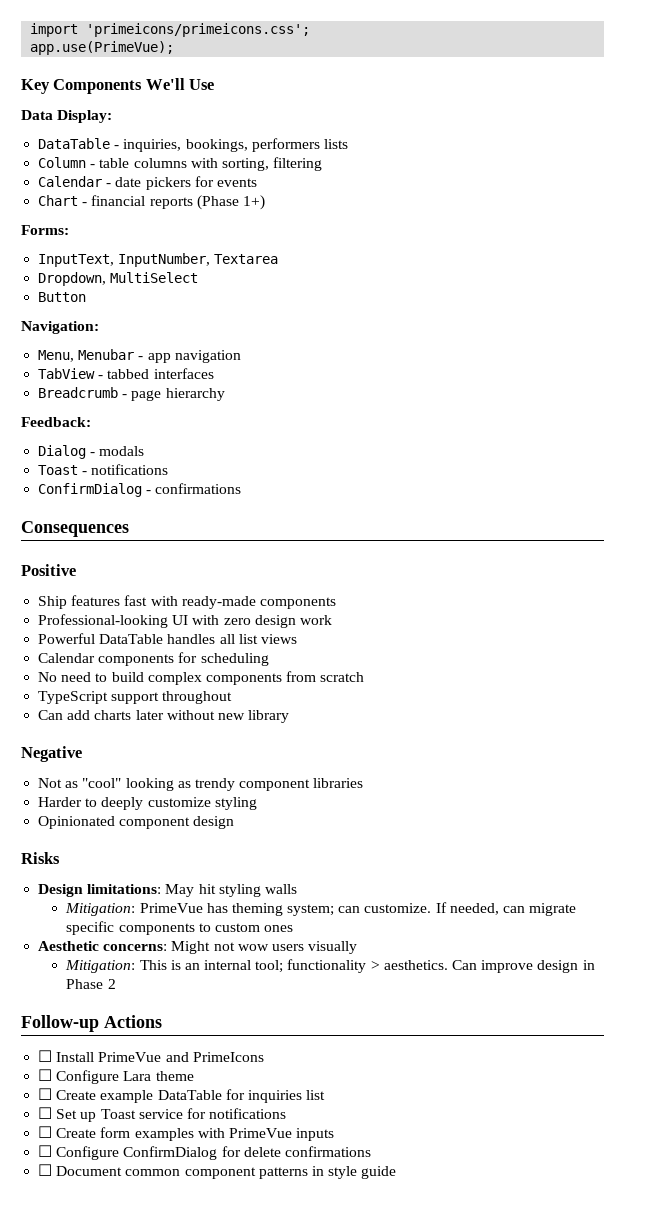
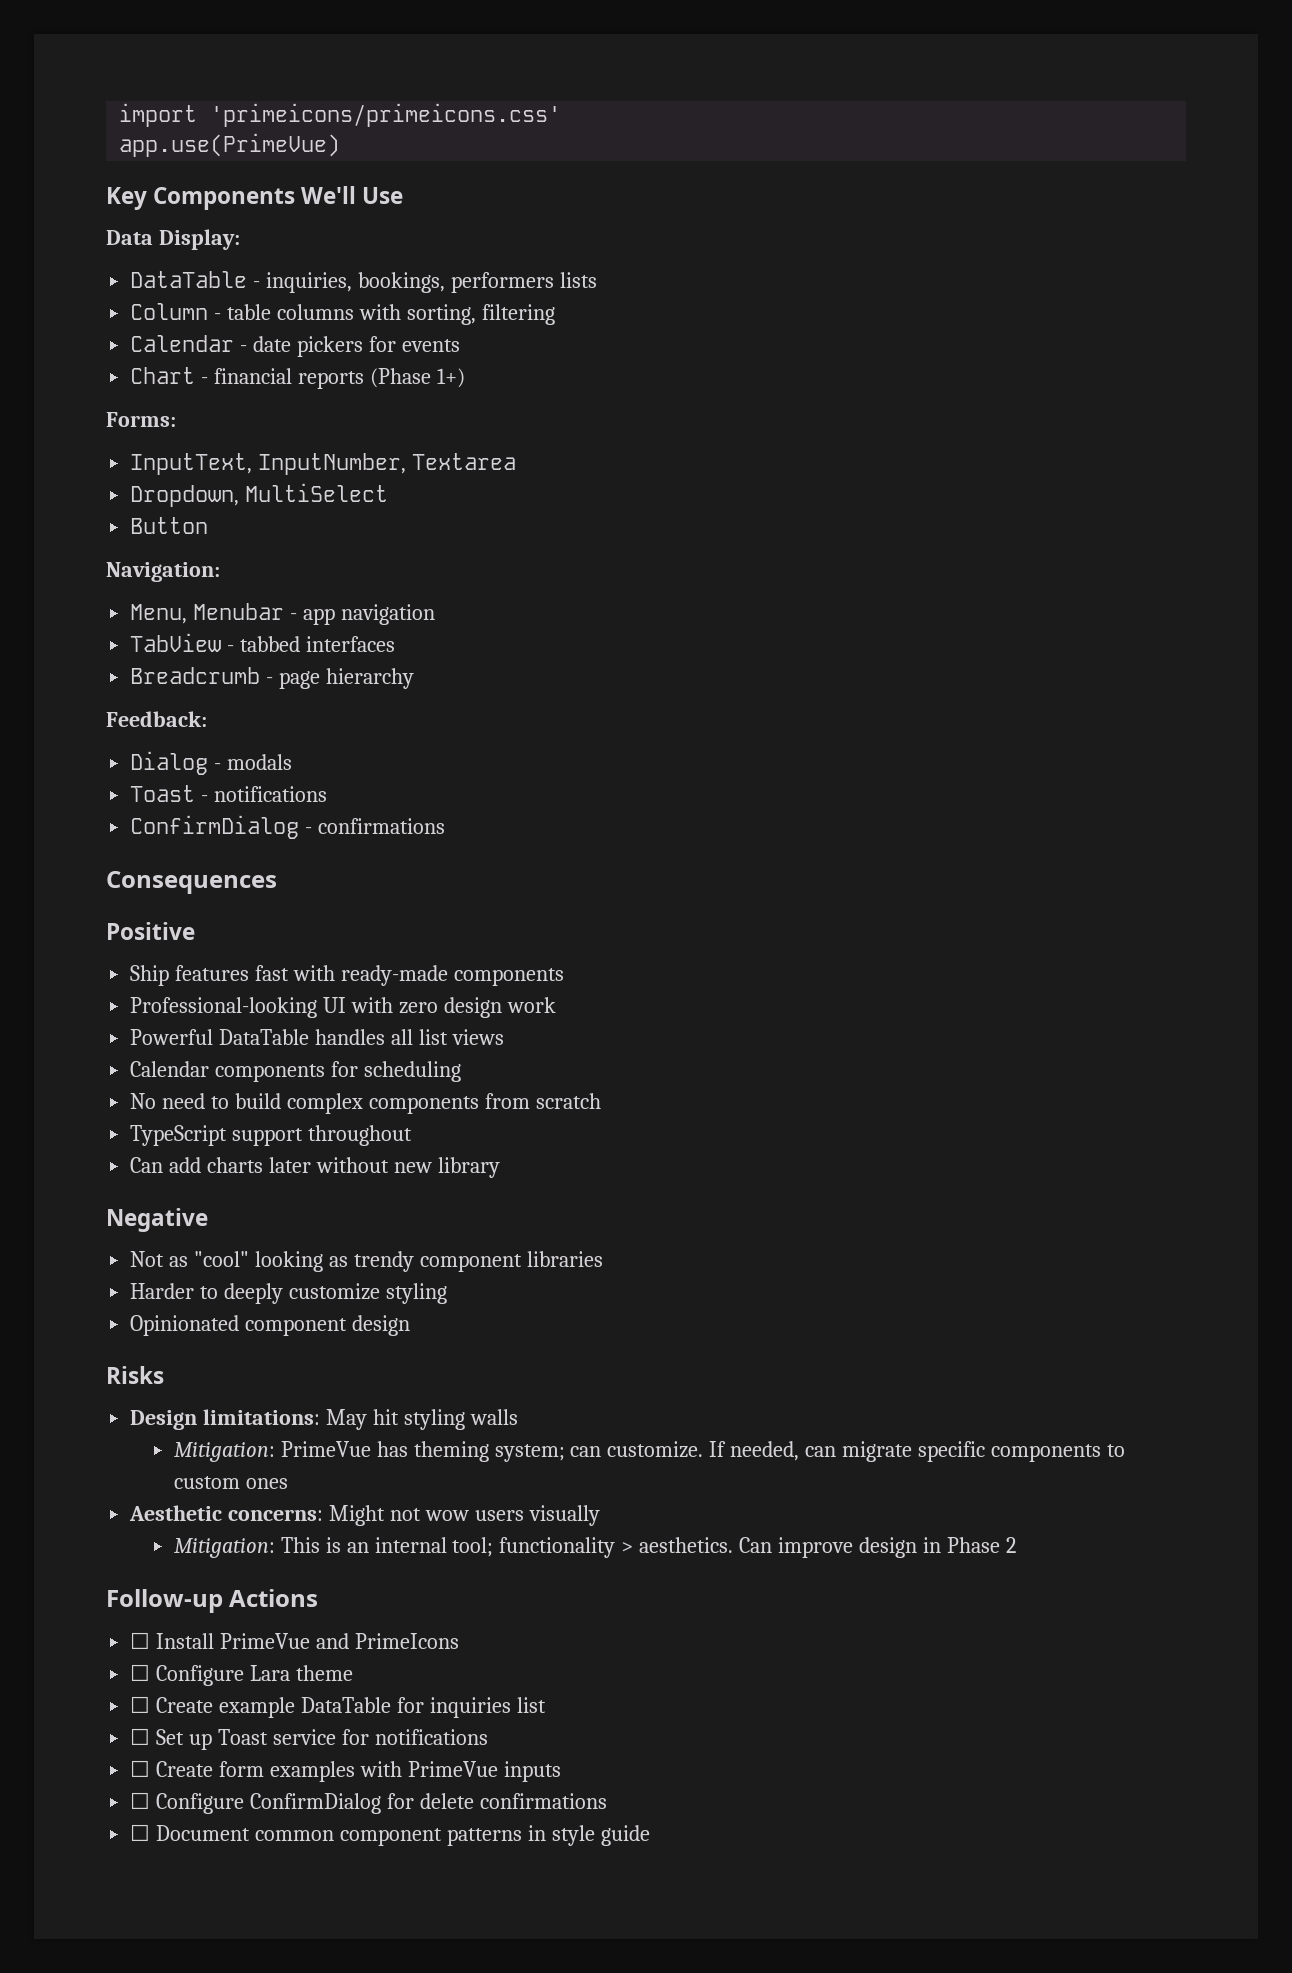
[86,23,311,37] [30,41,175,55] 'primeicons/primeicons.css'; // app.use(PrimeVue); -> [210,103,562,127] [119,133,341,157] 'primeicons/primeicons.css' // app.use(PrimeVue)

